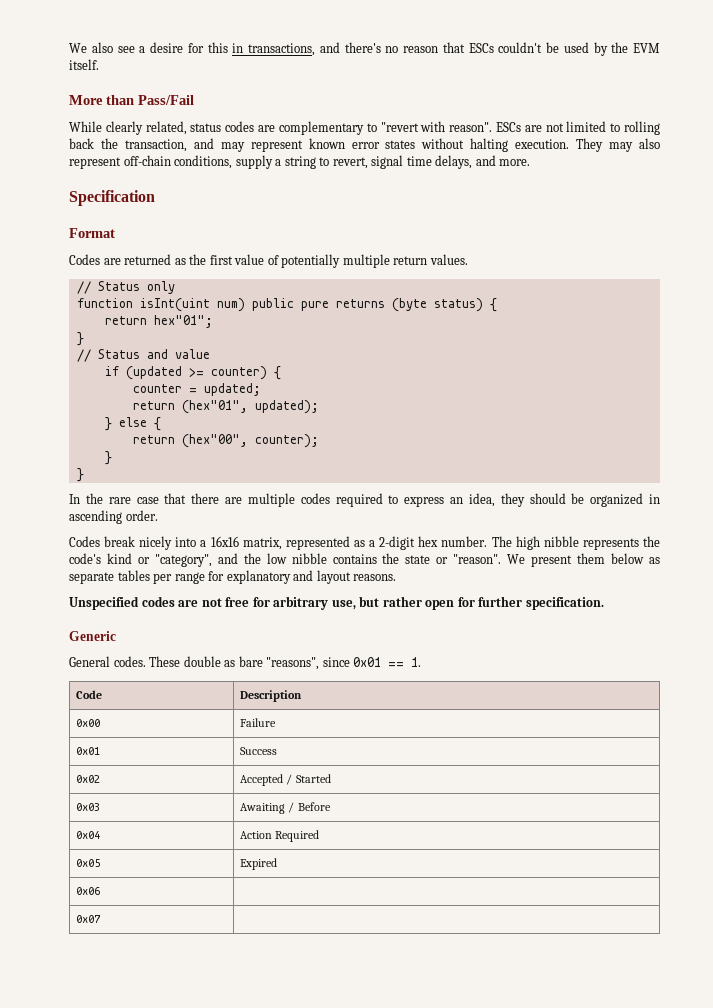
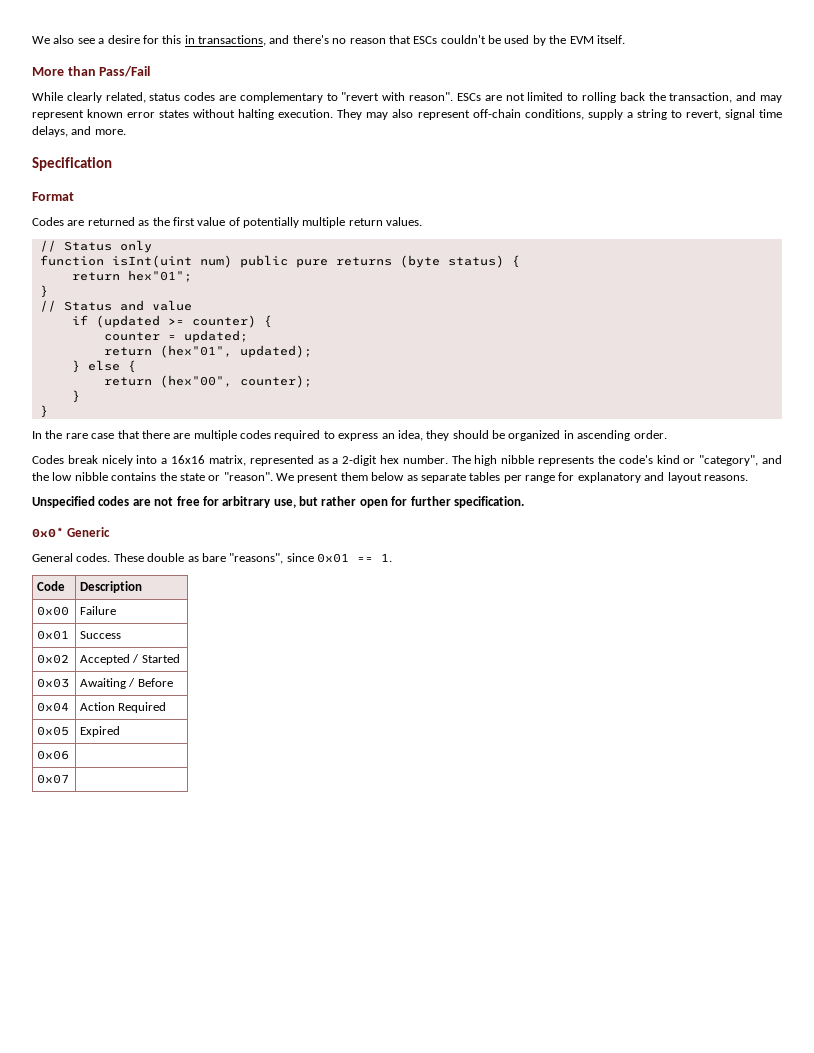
(604, 603) none -> [32,527,64,538] 0x0*

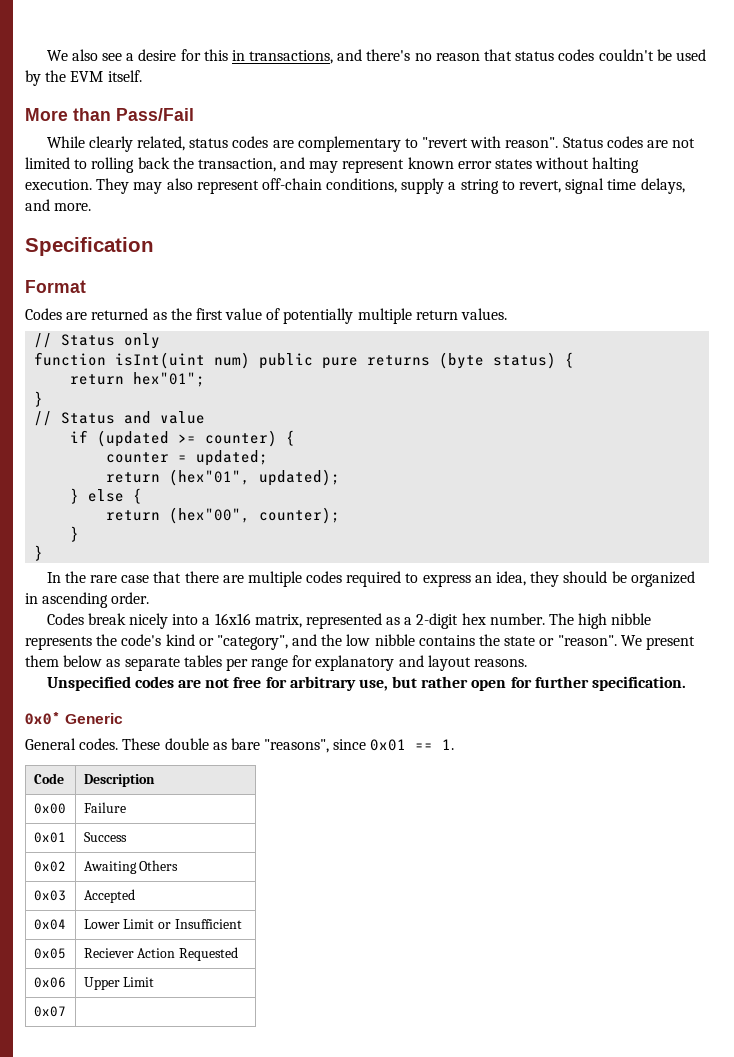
[413,36,438,44] ESCs -> [515,49,595,61] status codes
[456,93,481,101] ESCs -> [562,136,643,148] Status codes
[80,654,180,665] [37,678,70,688] [80,678,173,689] [37,702,70,712] [80,702,167,713] [37,726,70,736] [80,726,121,737] Accepted / Started // 0x03 | Awaiting / Before // 0x04 | Action Required // 0x05 | Expired -> [83,860,179,874] [33,890,66,901] [83,889,135,903] [33,919,66,930] [83,919,243,929] [33,948,66,959] [83,947,239,961] Awaiting Others // 0x03 | Accepted // 0x04 | Lower Limit or Insufficient // 0x05 | Reciever Action Requested
(70, 755) none -> [83,977,155,990] Upper Limit

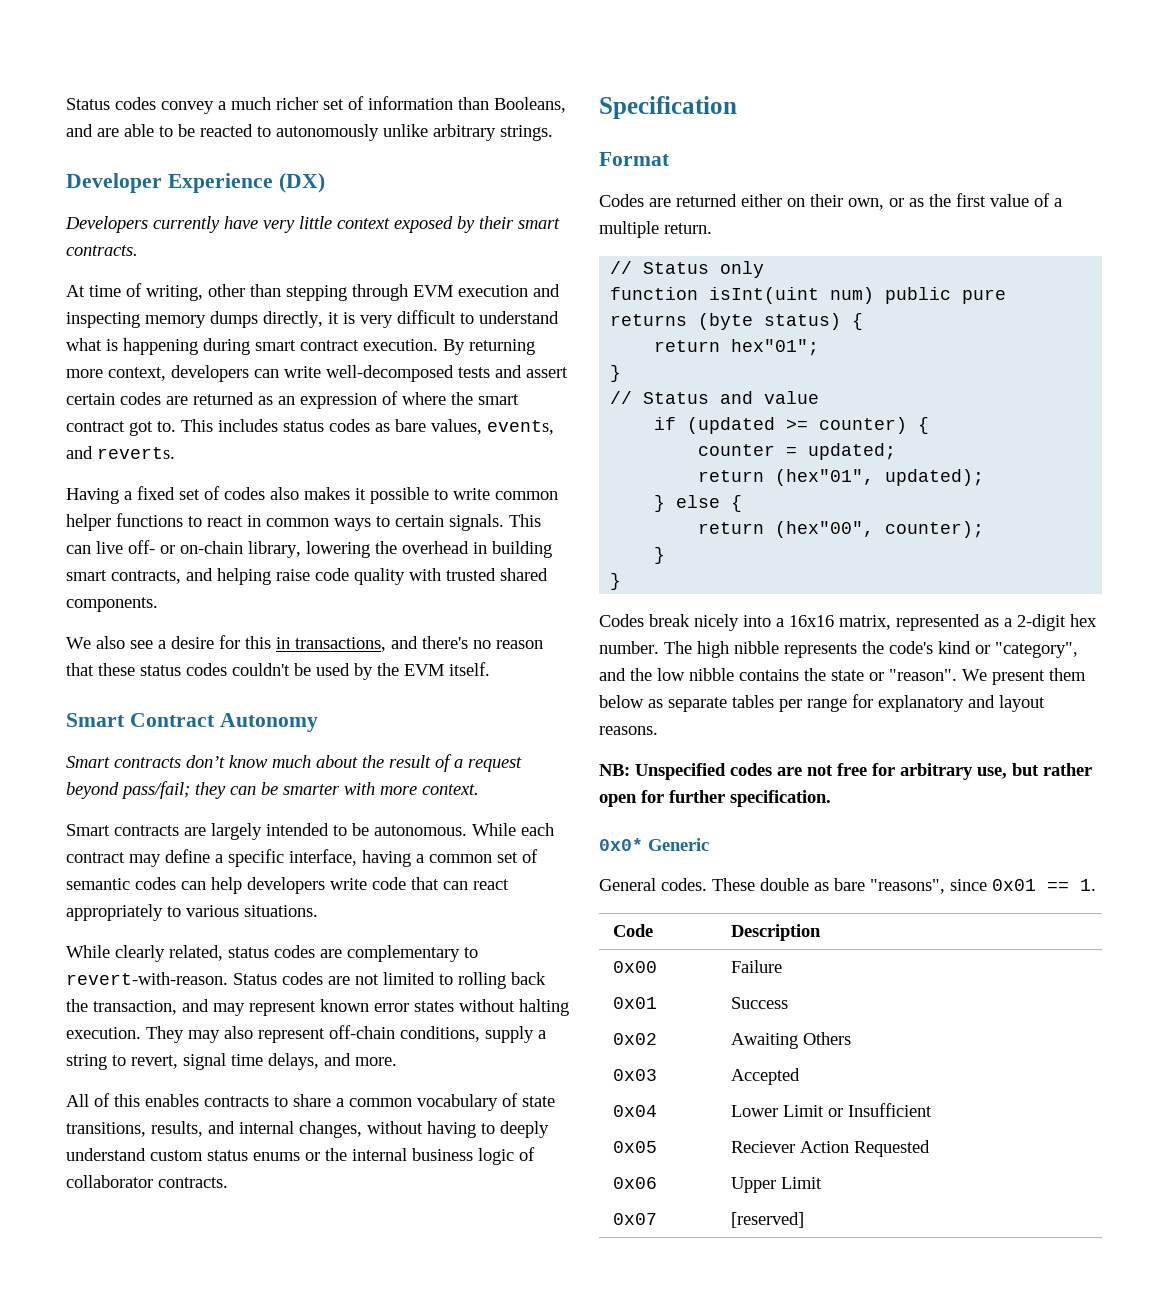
(46, 55) none -> [66,96,566,114] [66,124,553,141] [66,173,325,193] [65,216,560,233] [66,245,138,256] [66,283,560,301] [66,310,559,328] [66,338,535,355] [66,365,568,382] [66,391,519,409] [66,419,554,436] [66,446,175,459] [66,486,558,504] [66,513,541,531] [66,540,552,558] [66,568,548,585] [66,597,158,612] Status codes convey a much richer set of information than Booleans, and are able to be reacted to autonomously unlike arbitrary strings. // Developer Experience (DX) // Developers currently have very little context exposed by their smart contracts. // At time of writing, other than stepping through EVM execution and inspecting memory dumps directly, it is very difficult to understand what is happening during smart contract execution. By returning more context, developers can write well-decomposed tests and assert certain codes are returned as an expression of where the smart contract got to. This includes status codes as bare values, events, and reverts. // Having a fixed set of codes also makes it possible to write common helper functions to react in common ways to certain signals. This can live off- or on-chain library, lowering the overhead in building smart contracts, and helping raise code quality with trusted shared components. //
(512, 55) none -> [98,663,135,676] these
[25,108,194,121] More than Pass/Fail -> [66,713,318,732] [66,754,522,772] [66,781,479,799] [66,823,554,840] [66,849,538,867] [66,877,509,894] [66,904,318,921] Smart Contract Autonomy // Smart contracts don’t know much about the result of a request beyond pass/fail; they can be smarter with more context. // Smart contracts are largely intended to be autonomous. While each contract may define a specific interface, having a common set of semantic codes can help developers write code that can react appropriately to various situations.
[422,136,559,148] "revert with reason". -> [66,972,228,985] revert-with-reason.
(92, 207) none -> [66,1093,555,1111] [66,1121,549,1138] [66,1147,535,1165] [66,1175,228,1188] // All of this enables contracts to share a common vocabulary of state transitions, results, and internal changes, without having to deeply understand custom status enums or the internal business logic of collaborator contracts.
(149, 314) none -> [741,194,904,210] either on their own, or
[283,308,508,324] potentially multiple return values. -> [1054,198,1062,207] [599,221,712,238] a multiple return.
[46,571,695,587] [25,592,150,608] // In the rare case that there are multiple codes required to express an idea, they should be organized in ascending order. -> (622, 581) none
(528, 663) none -> [599,764,630,776] NB:
(66, 1011) none -> [730,1212,804,1228] [reserved]

